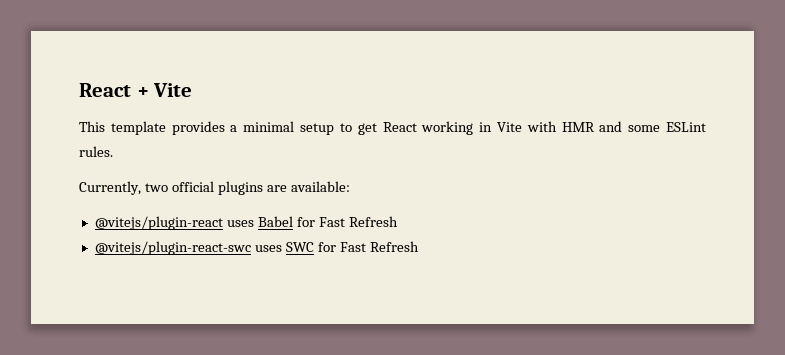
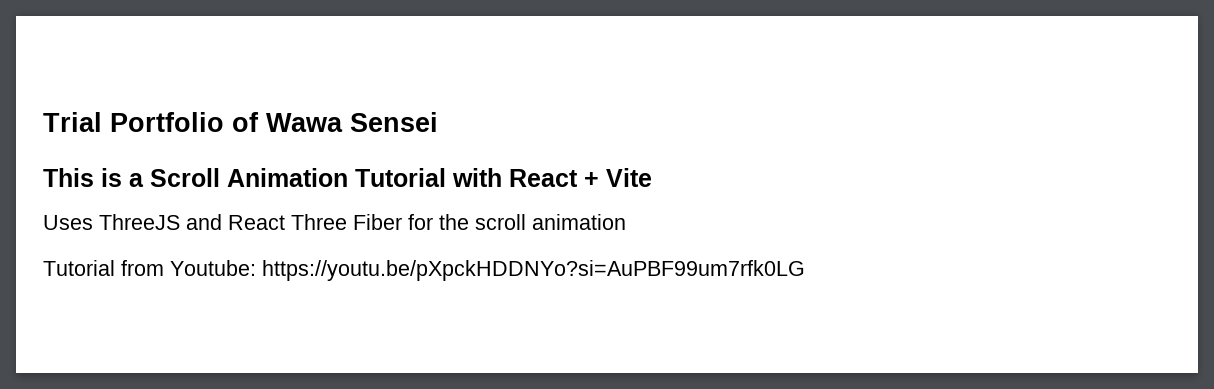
[79,83,193,97] [79,121,706,135] [79,146,113,157] [79,181,350,195] [94,216,398,230] [94,241,419,255] React + Vite // This template provides a minimal setup to get React working in Vite with HMR and some ESLint rules. // Currently, two official plugins are available: // @vitejs/plugin-react uses Babel for Fast Refresh // @vitejs/plugin-react-swc uses SWC for Fast Refresh -> [43,112,438,132] [43,168,652,187] [43,214,626,230] [43,260,805,281] Trial Portfolio of Wawa Sensei // This is a Scroll Animation Tutorial with React + Vite // Uses ThreeJS and React Three Fiber for the scroll animation // Tutorial from Youtube: https://youtu.be/pXpckHDDNYo?si=AuPBF99um7rfk0LG

